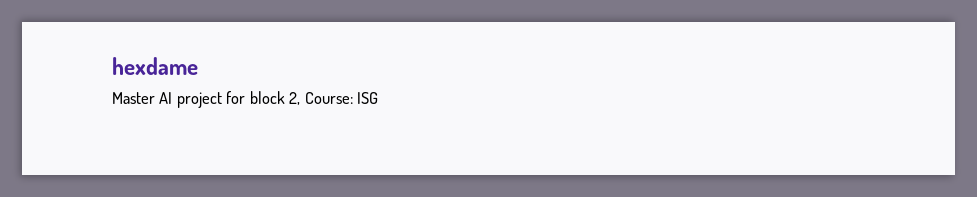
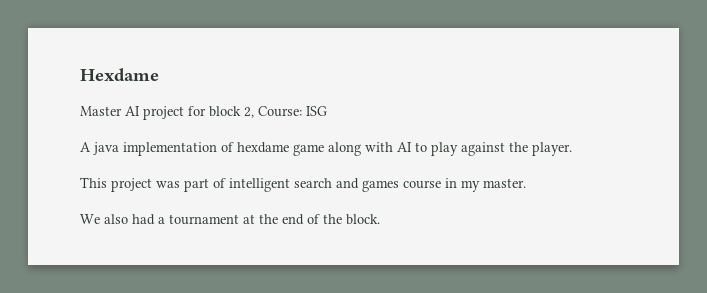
[112,57,198,75] hexdame -> [80,68,159,82] Hexdame
(379, 98) none -> [80,142,572,156] [80,177,526,192] [80,214,380,225] // A java implementation of hexdame game along with AI to play against the player. // This project was part of intelligent search and games course in my master. // We also had a tournament at the end of the block.

